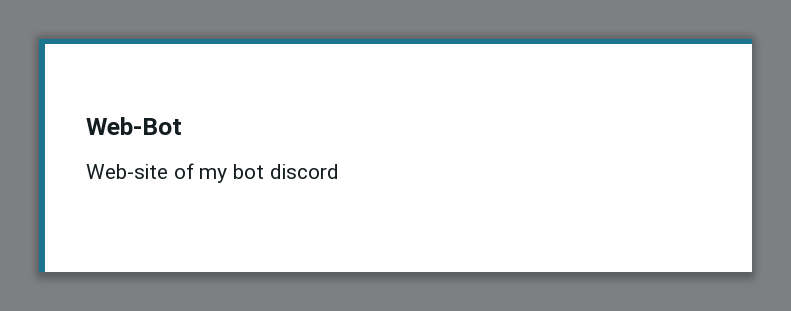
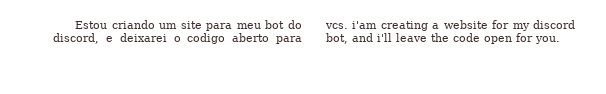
[86,117,182,135] [86,163,339,183] Web-Bot // Web-site of my bot discord -> [74,20,302,31] [53,33,302,44] [325,20,575,31] [326,33,560,44] Estou criando um site para meu bot do discord, e deixarei o codigo aberto para vcs. i'am creating a website for my discord bot, and i'll leave the code open for you.

